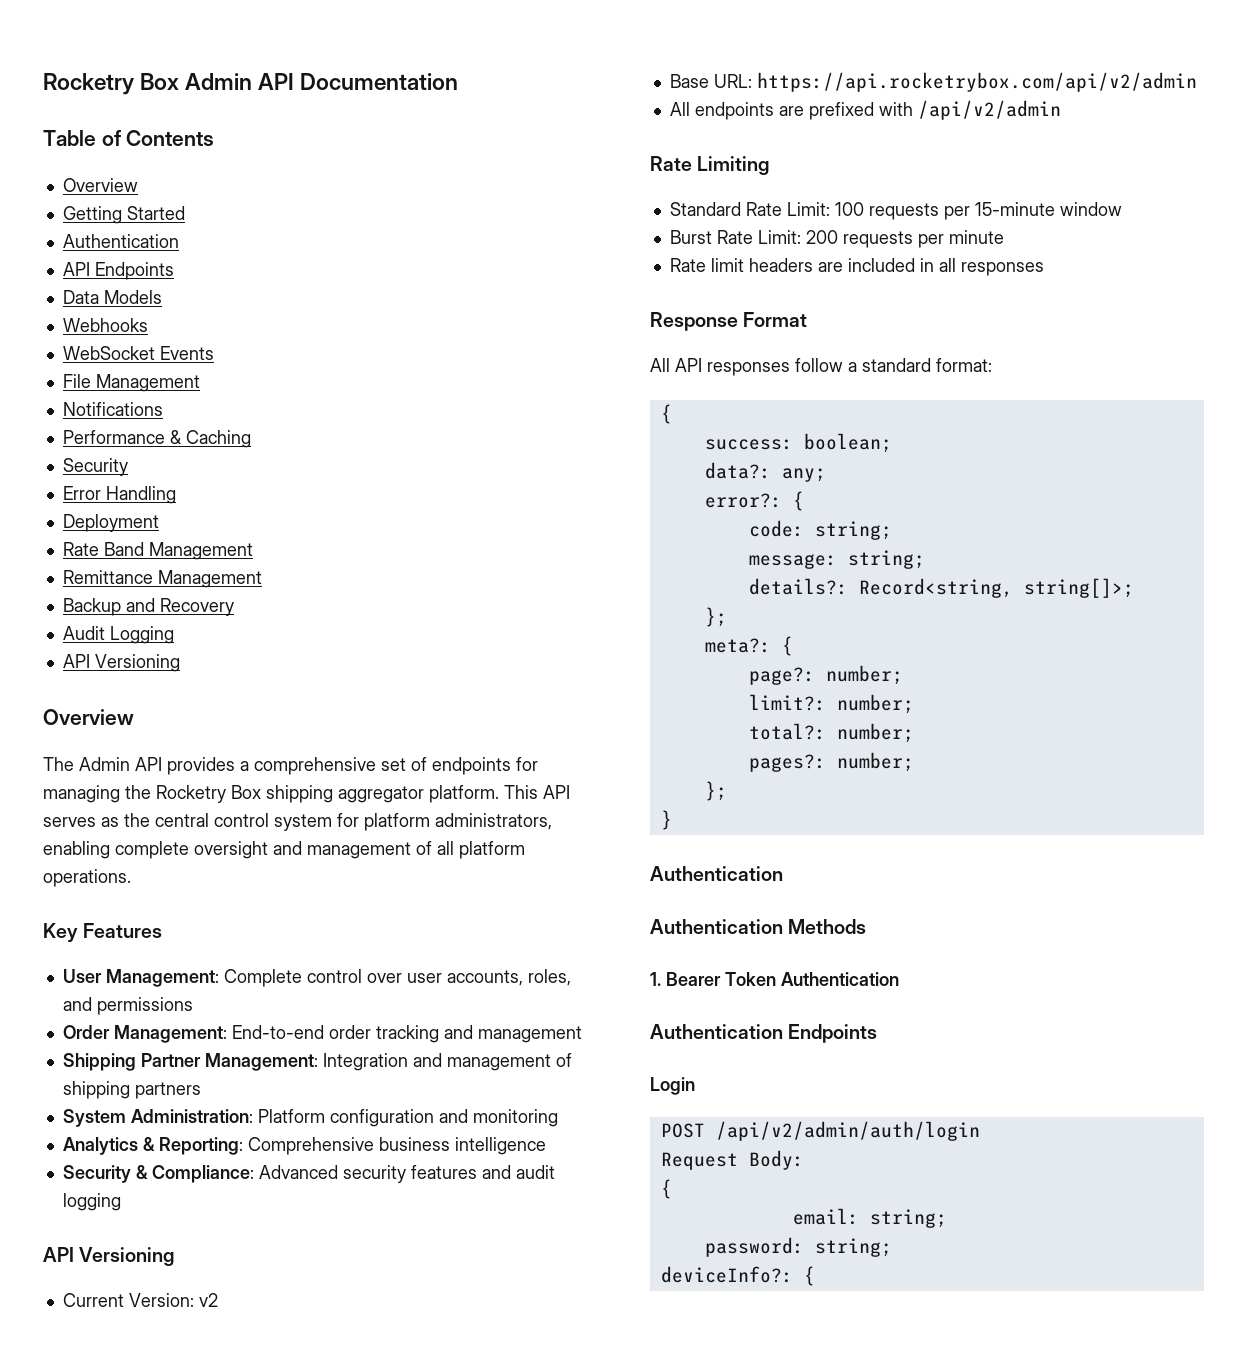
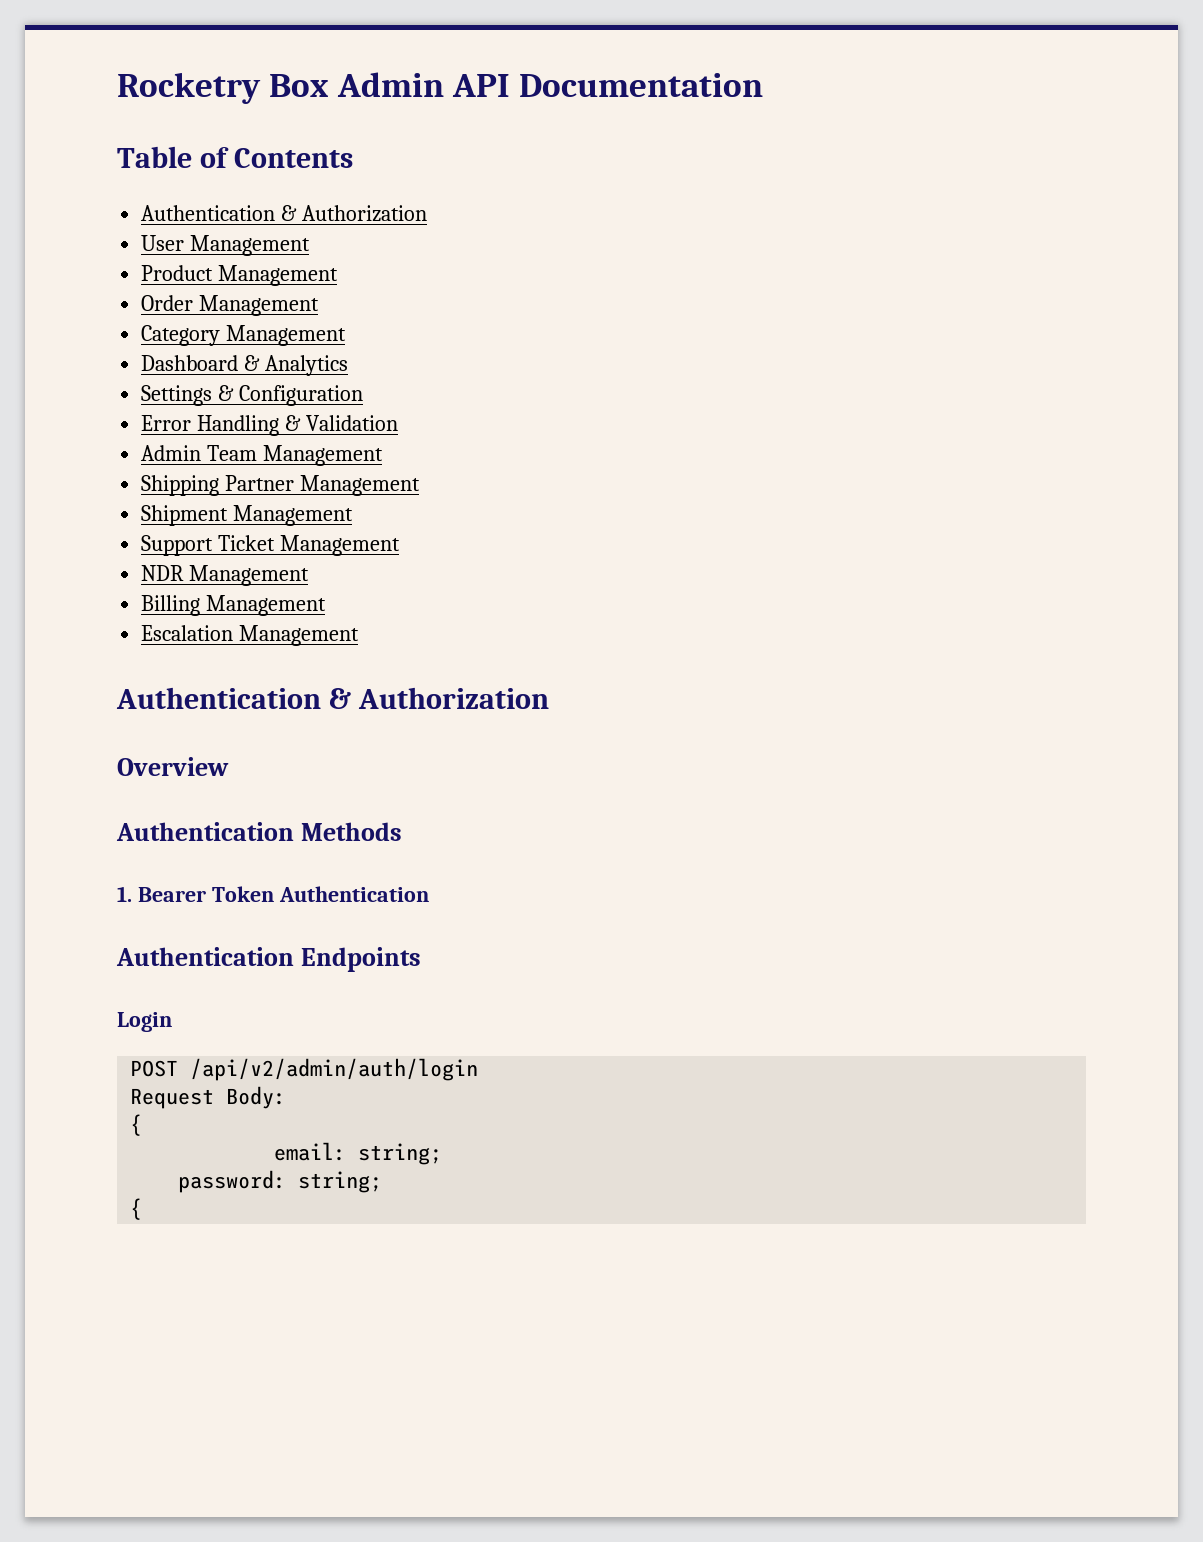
[62,178,138,192] [62,206,185,224] [62,234,179,248] [62,262,174,280] [62,290,162,304] [62,318,148,332] [62,346,214,360] [62,374,200,392] [62,402,163,416] [62,430,251,448] [62,458,128,476] [62,486,176,504] [62,514,159,532] [62,542,253,560] [62,570,262,588] [62,598,234,616] [62,626,174,644] [62,654,180,672] [43,709,134,725] [43,757,538,775] [43,785,570,803] [43,813,552,831] [43,841,525,859] [43,869,131,887] [43,923,163,942] [62,969,571,987] [62,997,193,1015] [62,1025,582,1043] [62,1053,572,1071] [62,1081,201,1099] [62,1109,558,1127] [62,1137,546,1155] [62,1165,555,1183] [62,1193,121,1211] [43,1247,175,1266] [62,1293,218,1307] [669,72,1197,92] [669,100,1061,120] [650,156,770,175] [669,202,1122,220] [669,230,1004,248] [669,258,1044,276] [650,312,808,331] [650,358,992,376] [660,404,672,424] [704,433,892,453] [704,462,826,482] [704,491,804,511] [748,520,892,540] [748,550,925,569] [748,578,1134,598] [704,607,727,627] [704,636,793,656] [748,665,903,685] [748,694,914,714] [748,723,914,743] [748,752,914,772] [704,781,727,801] [660,810,672,830] [650,866,783,881] Overview // Getting Started // Authentication // API Endpoints // Data Models // Webhooks // WebSocket Events // File Management // Notifications // Performance & Caching // Security // Error Handling // Deployment // Rate Band Management // Remittance Management // Backup and Recovery // Audit Logging // API Versioning // Overview // The Admin API provides a comprehensive set of endpoints for managing the Rocketry Box shipping aggregator platform. This API serves as the central control system for platform administrators, enabling complete oversight and management of all platform operations. // Key Features // User Management: Complete control over user accounts, roles, and permissions // Order Management: End-to-end order tracking and management // Shipping Partner Management: Integration and management of shipping partners // System Administration: Platform configuration and monitoring // Analytics & Reporting: Comprehensive business intelligence // Security & Compliance: Advanced security features and audit logging // API Versioning // Current Version: v2 // Base URL: https://api.rocketrybox.com/api/v2/admin // All endpoints are prefixed with /api/v2/admin // Rate Limiting // Standard Rate Limit: 100 requests per 15-minute window // Burst Rate Limit: 200 requests per minute // Rate limit headers are included in all responses // Response Format // All API responses follow a standard format: // { // success: boolean; // data?: any; // error?: { // code: string; // message: string; // details?: Record<string, string[]>; // }; // meta?: { // page?: number; // limit?: number; // total?: number; // pages?: number; // }; // } // Authentication -> [141,205,428,222] [141,235,311,256] [141,265,339,286] [141,295,320,316] [141,325,347,346] [141,355,349,376] [141,385,364,406] [141,415,399,436] [141,445,384,466] [141,475,421,496] [141,505,354,526] [141,535,401,556] [141,565,310,586] [141,595,327,616] [141,625,360,646] [116,687,549,709] [117,757,229,776] Authentication & Authorization // User Management // Product Management // Order Management // Category Management // Dashboard & Analytics // Settings & Configuration // Error Handling & Validation // Admin Team Management // Shipping Partner Management // Shipment Management // Support Ticket Management // NDR Management // Billing Management // Escalation Management // Authentication & Authorization // Overview
[660,1266,793,1283] deviceInfo?: -> (383, 1182) none

